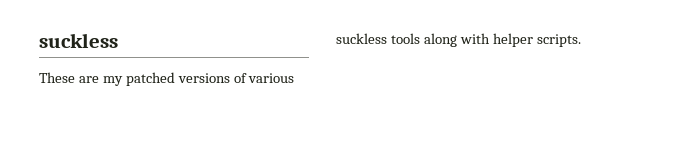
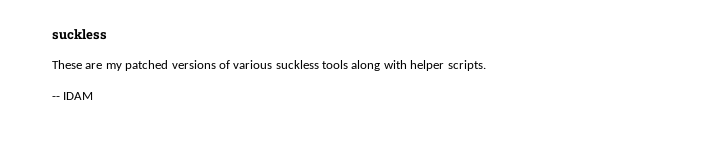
(581, 40) none -> [52,92,94,100] // -- IDAM

